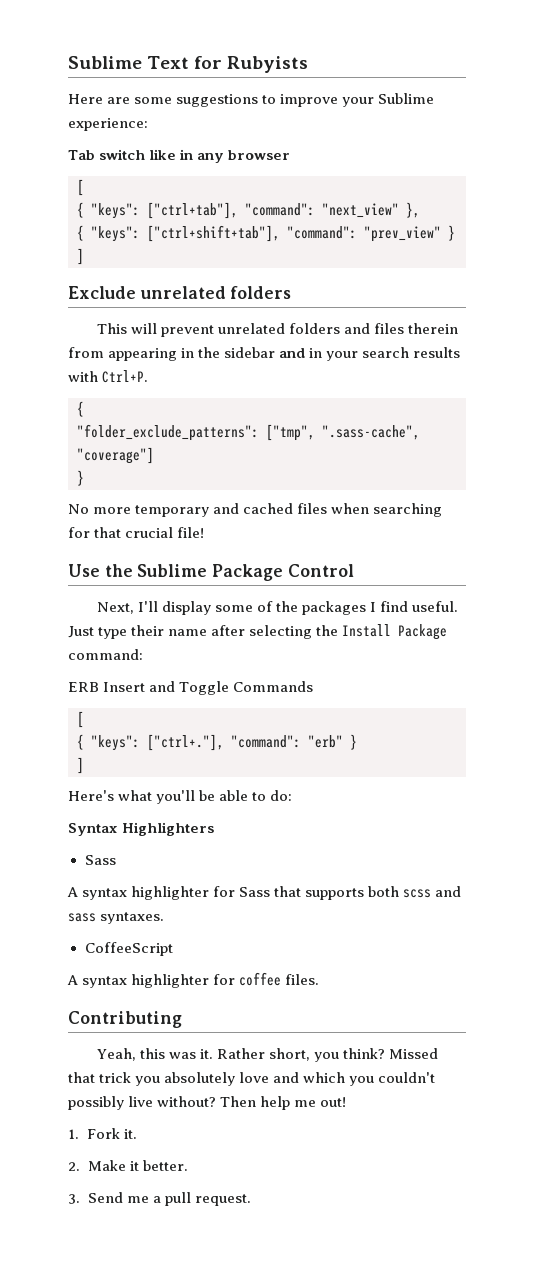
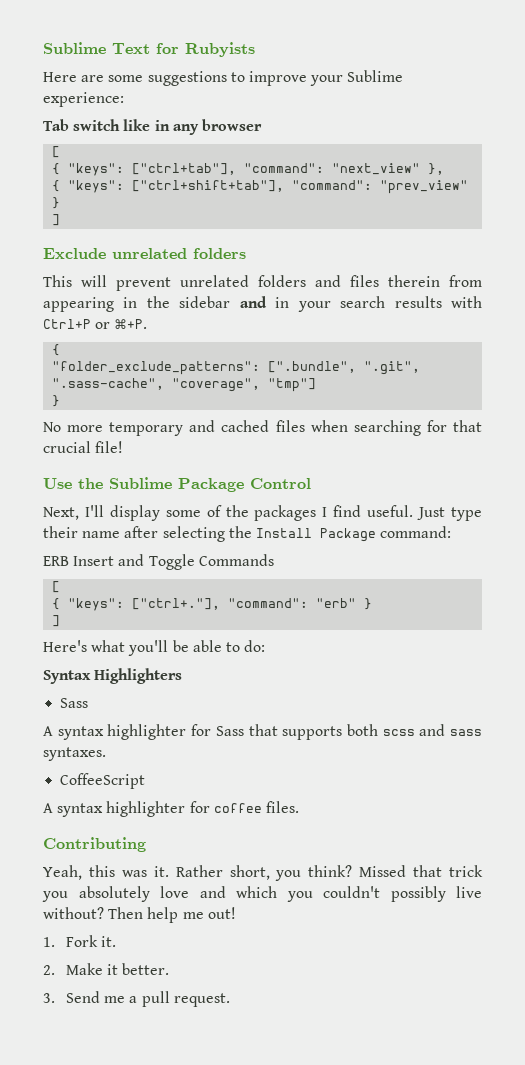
[102,370,149,383] Ctrl+P. -> [43,319,148,329] Ctrl+P or ⌘+P.
[266,424,420,441] [77,447,154,464] ["tmp", ".sass-cache", "coverage"] -> [268,361,421,375] [52,378,317,392] [".bundle", ".git", ".sass-cache", "coverage", "tmp"]

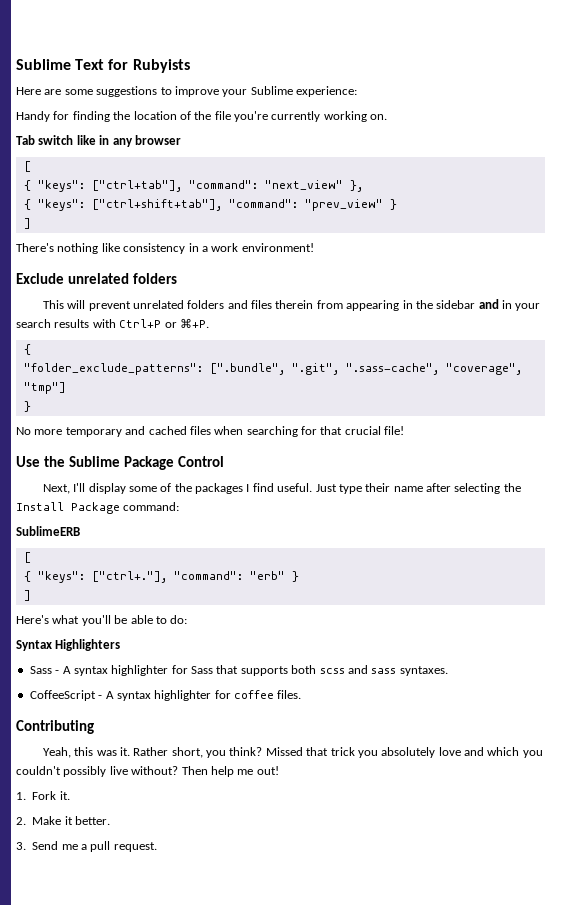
(124, 99) none -> [16,111,388,122] // Handy for finding the location of the file you're currently working on.
(61, 220) none -> [16,243,314,254] // There's nothing like consistency in a work environment!
[43,554,274,570] ERB Insert and Toggle Commands -> [16,526,80,536] SublimeERB
(89, 703) // -> [55,670,60,674] -
(146, 781) // -> [98,695,103,699] -

